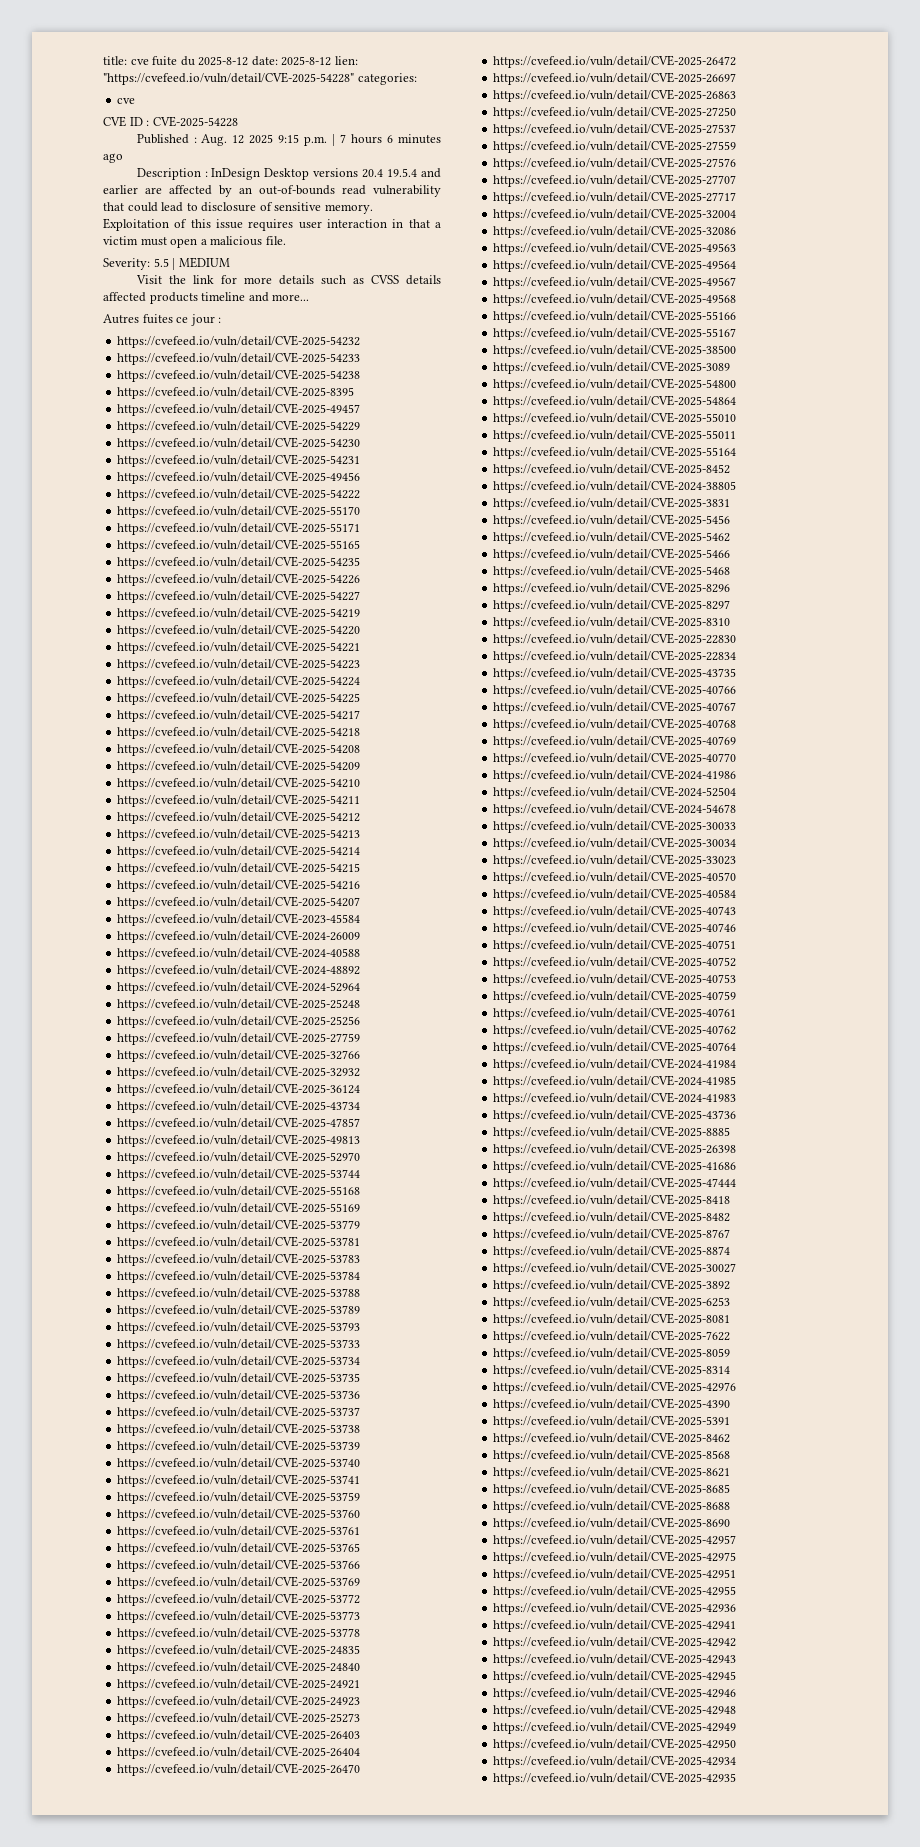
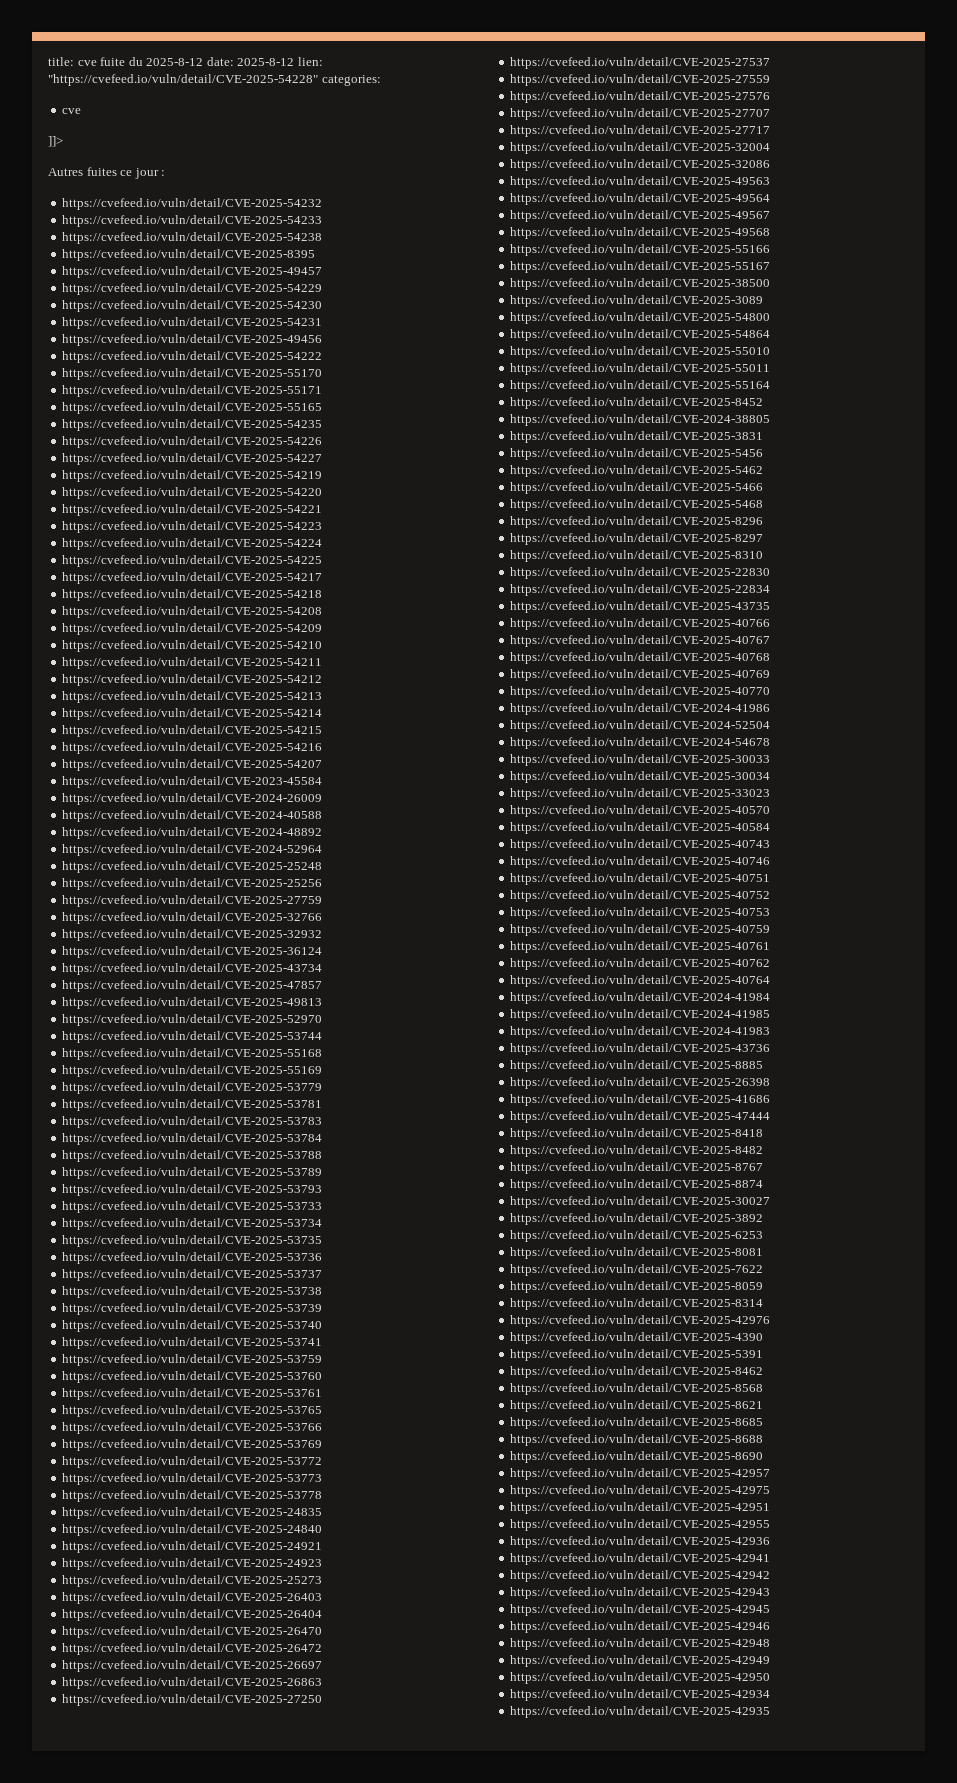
[103,116,238,127] [136,134,442,146] [103,153,123,163] [136,168,441,180] [103,185,441,197] [103,202,373,214] [103,218,441,231] [103,236,286,248] [103,257,230,270] [135,275,441,285] [103,292,310,304] CVE ID : CVE-2025-54228 // Published : Aug. 12 2025 9:15 p.m. | 7 hours 6 minutes ago // Description : InDesign Desktop versions 20.4 19.5.4 and earlier are affected by an out-of-bounds read vulnerability that could lead to disclosure of sensitive memory. Exploitation of this issue requires user interaction in that a victim must open a malicious file. // Severity: 5.5 | MEDIUM // Visit the link for more details such as CVSS details affected products timeline and more... -> [48,136,63,147] ]]>

